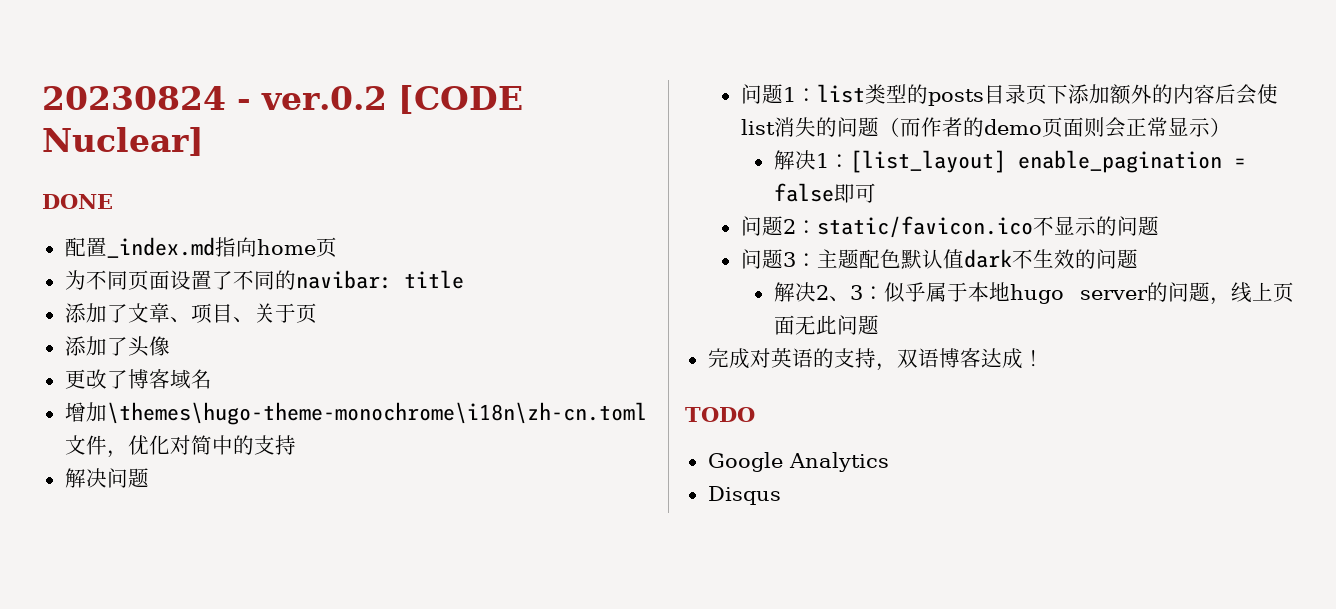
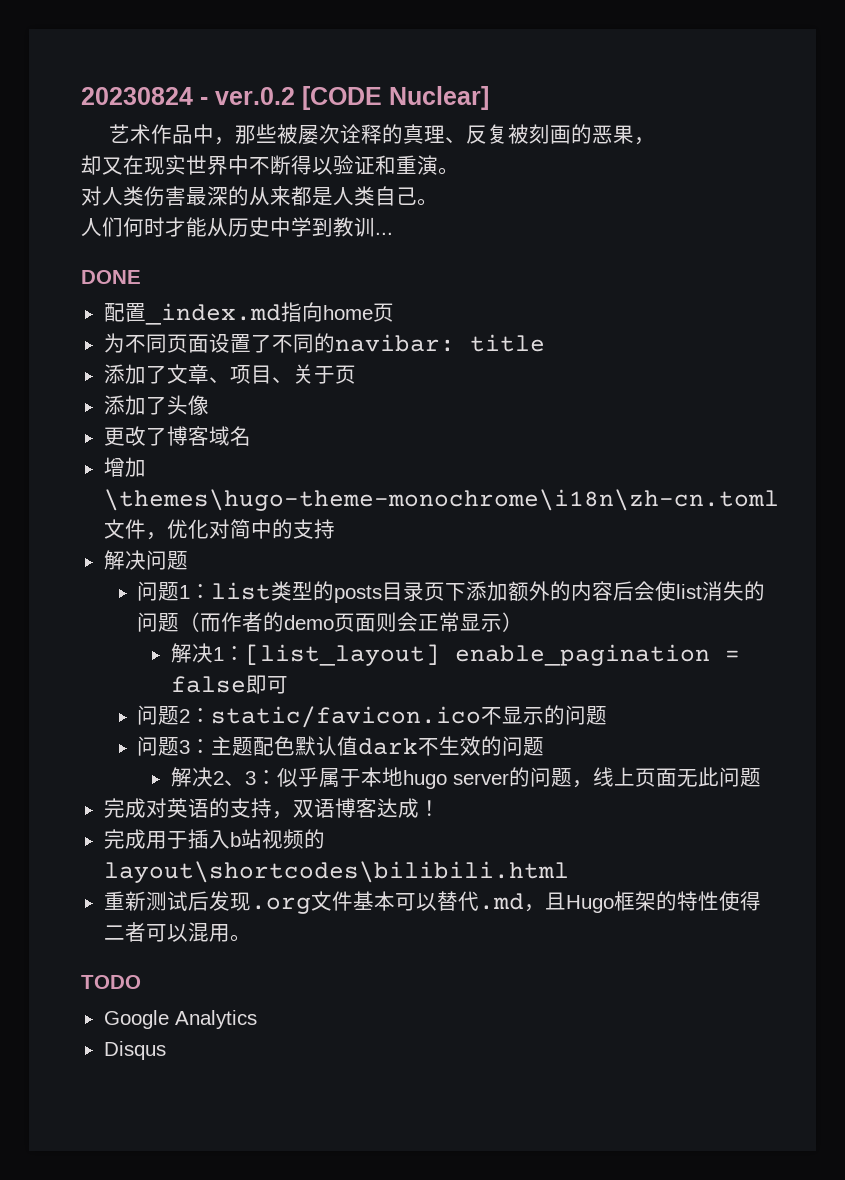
(204, 141) none -> [108,124,655,145] [81,155,459,175] [81,186,438,206] [81,217,393,237] // 艺术作品中，那些被屡次诠释的真理、反复被刻画的恶果， // 却又在现实世界中不断得以验证和重演。 // 对人类伤害最深的从来都是人类自己。 // 人们何时才能从历史中学到教训...
(1044, 358) none -> [103,829,325,849] [103,861,569,883] [103,891,761,914] [103,922,251,942] // 完成用于插入b站视频的layout\shortcodes\bilibili.html // 重新测试后发现.org文件基本可以替代.md，且Hugo框架的特性使得二者可以混用。

